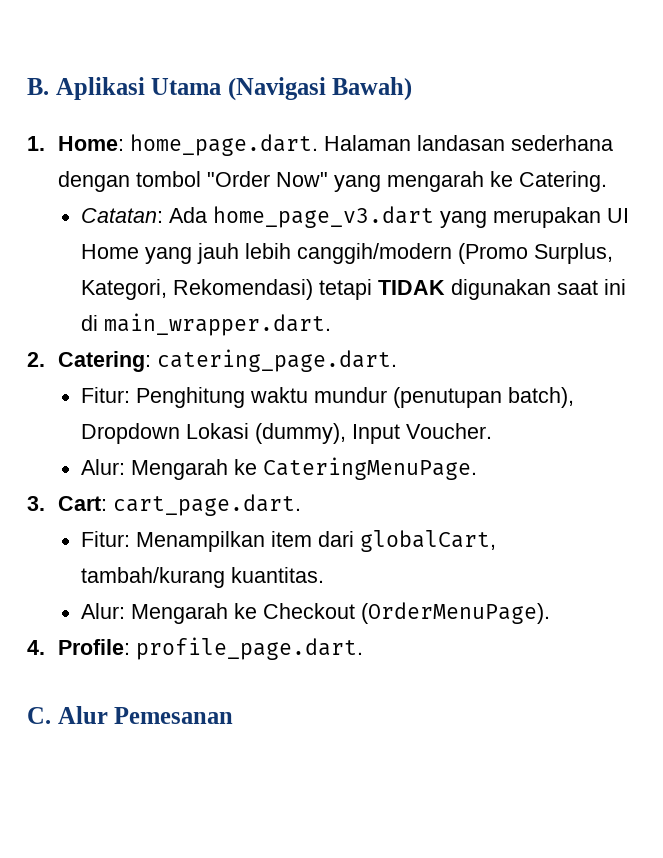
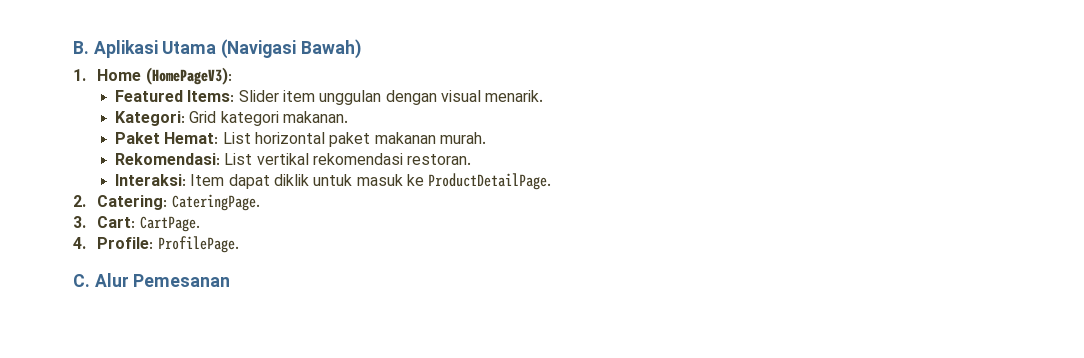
[57,134,613,156] [57,171,607,192] [81,206,630,228] [81,243,614,264] [81,279,627,300] [81,313,332,336] [27,349,397,372] [81,387,575,408] [81,423,493,444] [81,457,478,480] [27,494,301,516] [81,530,497,552] [81,567,325,588] [81,602,551,624] Home: home_page.dart. Halaman landasan sederhana dengan tombol "Order Now" yang mengarah ke Catering. // Catatan: Ada home_page_v3.dart yang merupakan UI Home yang jauh lebih canggih/modern (Promo Surplus, Kategori, Rekomendasi) tetapi TIDAK digunakan saat ini di main_wrapper.dart. // 2. Catering: catering_page.dart. // Fitur: Penghitung waktu mundur (penutupan batch), Dropdown Lokasi (dummy), Input Voucher. // Alur: Mengarah ke CateringMenuPage. // 3. Cart: cart_page.dart. // Fitur: Menampilkan item dari globalCart, tambah/kurang kuantitas. // Alur: Mengarah ke Checkout (OrderMenuPage). -> [97,67,232,85] [114,90,544,105] [114,111,348,126] [114,132,486,147] [114,153,472,165] [114,173,552,190] [73,194,260,211] [73,216,200,232] Home (HomePageV3): // Featured Items: Slider item unggulan dengan visual menarik. // Kategori: Grid kategori makanan. // Paket Hemat: List horizontal paket makanan murah. // Rekomendasi: List vertikal rekomendasi restoran. // Interaksi: Item dapat diklik untuk masuk ke ProductDetailPage. // 2. Catering: CateringPage. // 3. Cart: CartPage.
[135,637,363,660] profile_page.dart. -> [157,236,239,253] ProfilePage.

